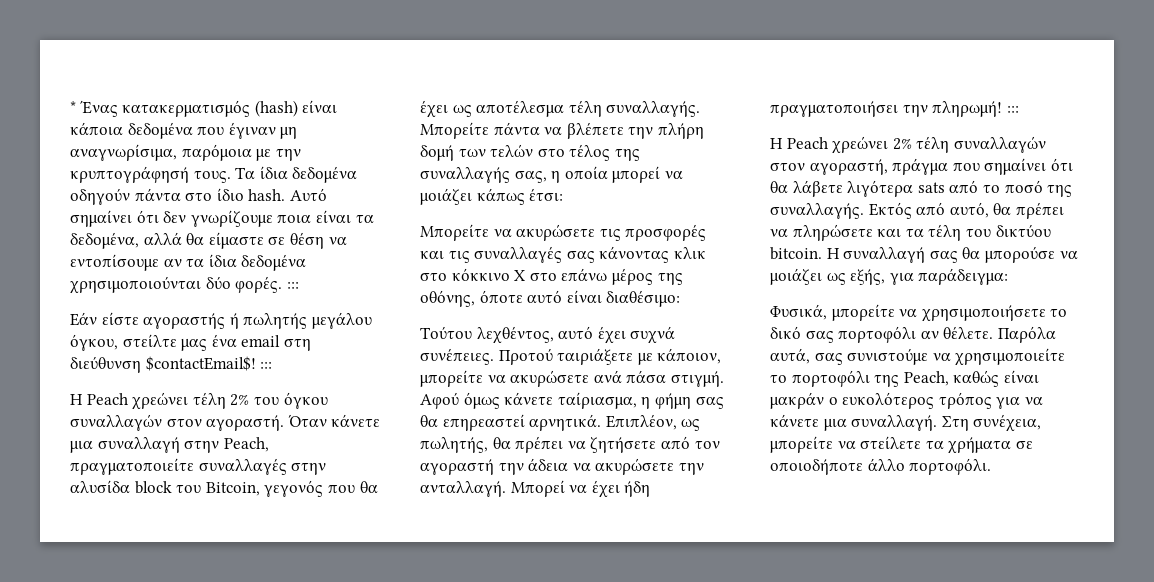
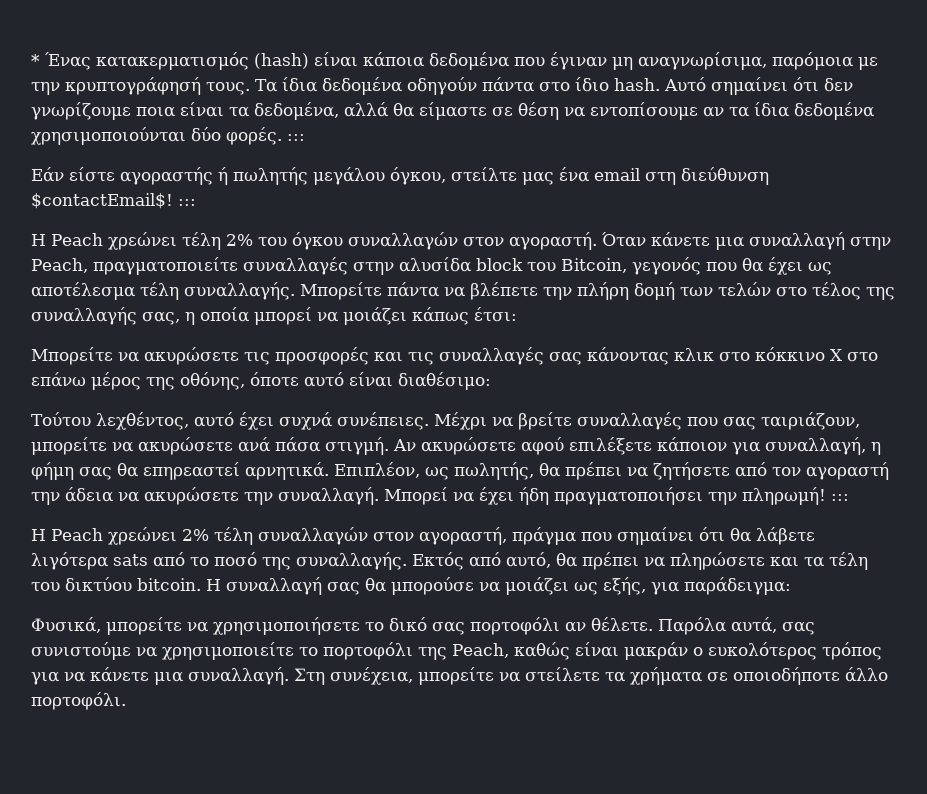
[498,348,722,365] Προτού ταιριάξετε με κάποιον, -> [434,412,860,430] Μέχρι να βρείτε συναλλαγές που σας ταιριάζουν,
[420,392,637,409] Αφού όμως κάνετε ταίριασμα, -> [393,437,866,455] Αν ακυρώσετε αφού επιλέξετε κάποιον για συναλλαγή,
[420,481,506,497] ανταλλαγή. -> [278,487,379,505] συναλλαγή.

